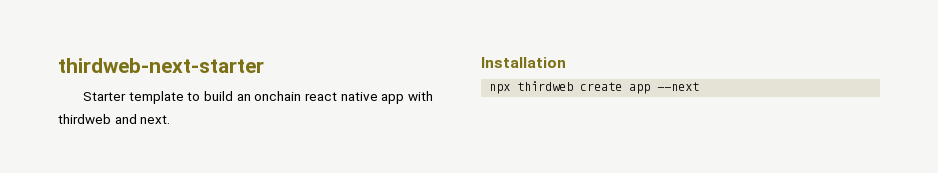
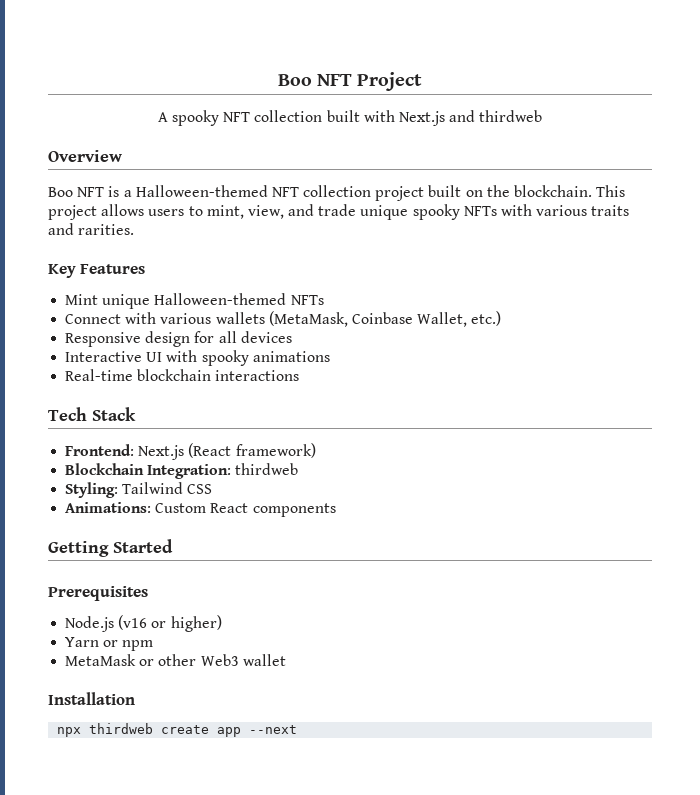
[58,58,264,73] [83,91,433,104] [58,114,171,124] thirdweb-next-starter // Starter template to build an onchain react native app with thirdweb and next. -> [277,72,423,91] [157,110,543,126] [48,150,122,162] [48,185,626,201] [48,204,630,220] [48,223,135,235] [48,264,146,278] [65,293,324,309] [65,311,502,327] [65,331,292,347] [65,350,330,366] [65,369,300,381] [48,407,136,421] [65,443,316,460] [65,463,299,479] [65,482,213,498] [65,502,336,517] [48,539,173,557] [48,586,148,601] [65,615,222,632] [65,637,154,651] [65,654,286,666] Boo NFT Project // A spooky NFT collection built with Next.js and thirdweb // Overview // Boo NFT is a Halloween-themed NFT collection project built on the blockchain. This project allows users to mint, view, and trade unique spooky NFTs with various traits and rarities. // Key Features // Mint unique Halloween-themed NFTs // Connect with various wallets (MetaMask, Coinbase Wallet, etc.) // Responsive design for all devices // Interactive UI with spooky animations // Real-time blockchain interactions // Tech Stack // Frontend: Next.js (React framework) // Blockchain Integration: thirdweb // Styling: Tailwind CSS // Animations: Custom React components // Getting Started // Prerequisites // Node.js (v16 or higher) // Yarn or npm // MetaMask or other Web3 wallet

